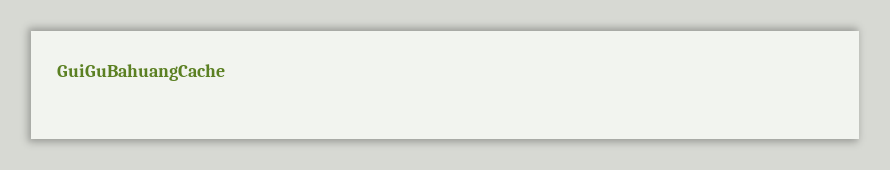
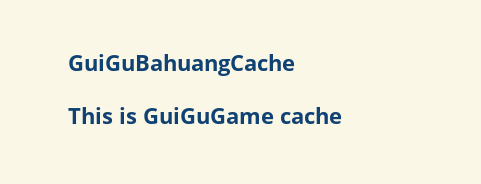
(225, 72) none -> [68,106,343,125] // This is GuiGuGame cache

